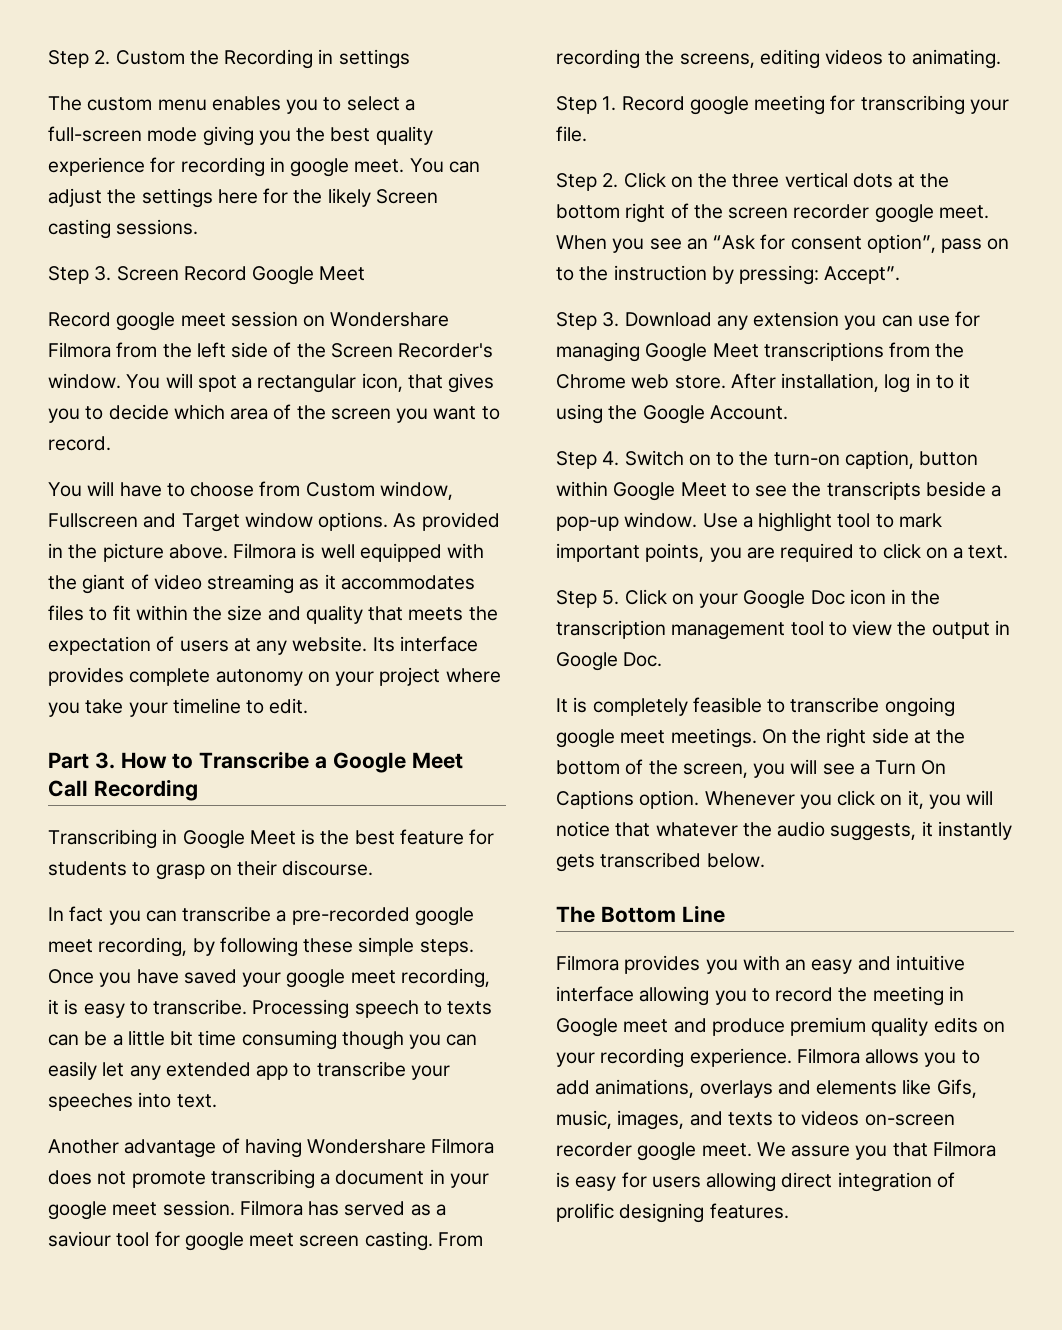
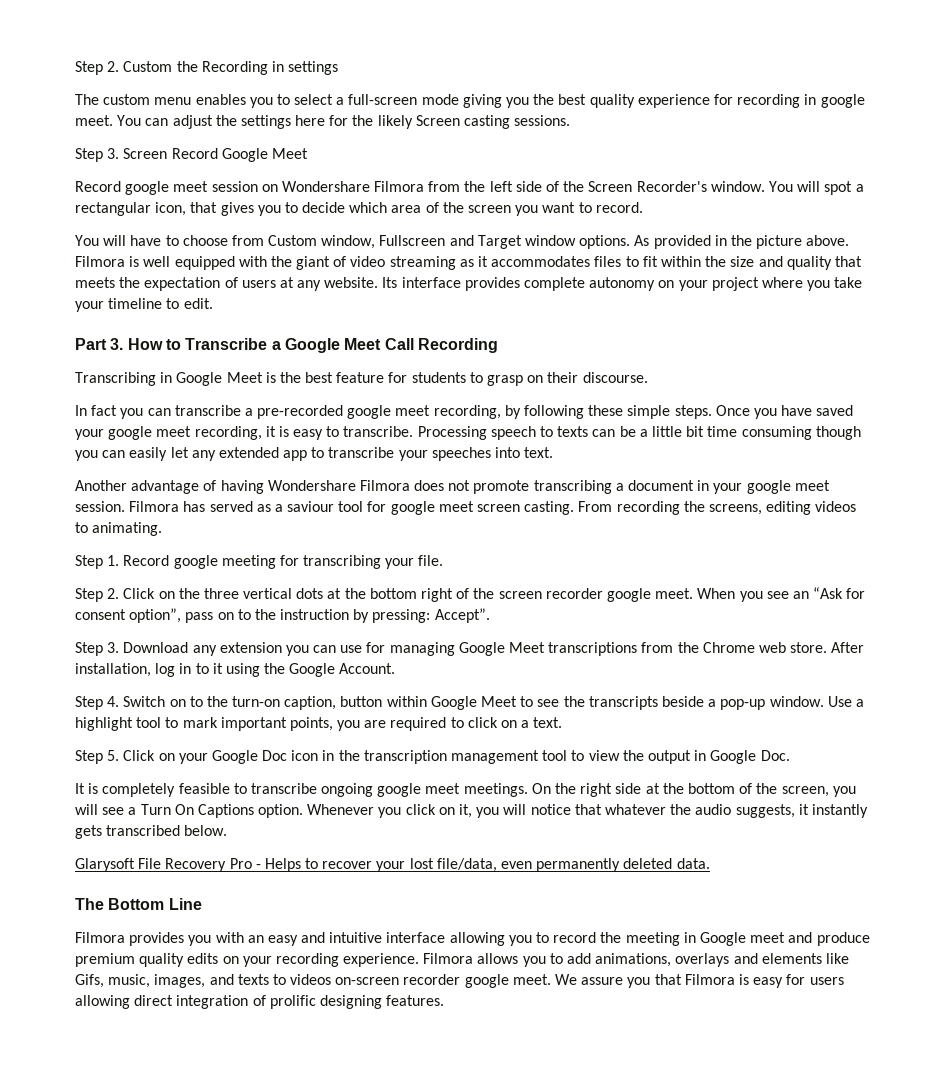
(765, 860) none -> [75,858,710,872] // Glarysoft File Recovery Pro - Helps to recover your lost file/data, even permanently deleted data.

